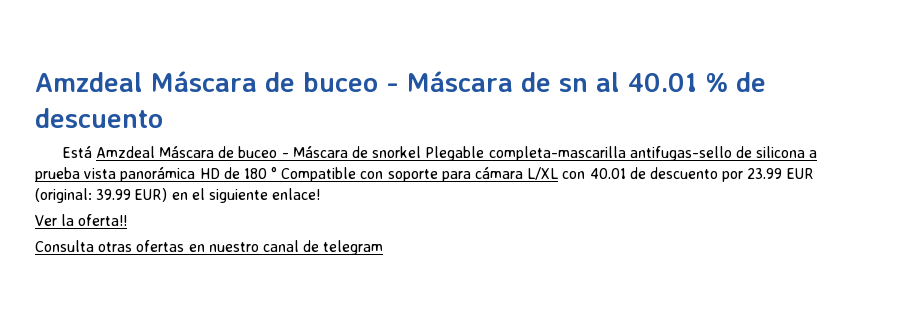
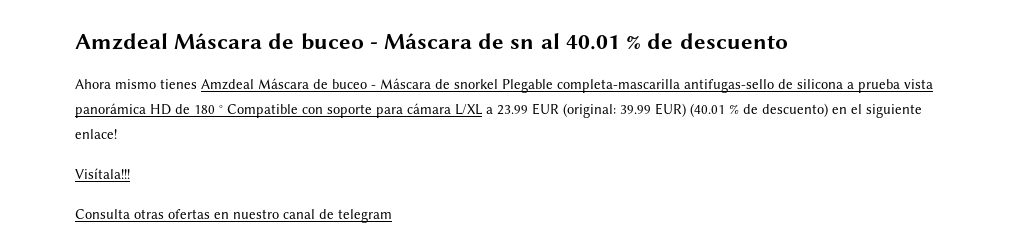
[62,146,92,158] Está -> [75,79,197,89] Ahora mismo tienes
[562,167,744,182] con 40.01 de descuento por -> [486,107,493,114] a
(168, 195) none -> [690,103,828,117] (40.01 % de descuento)
[35,214,128,226] Ver la oferta!! -> [75,168,130,179] Visítala!!!

